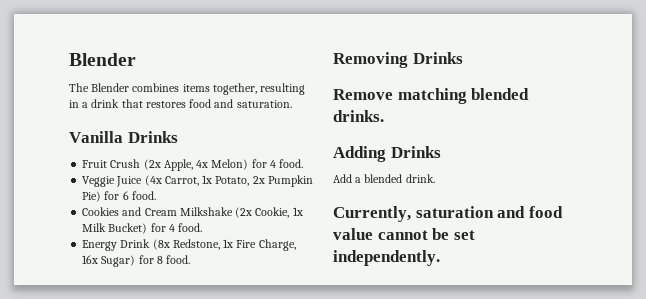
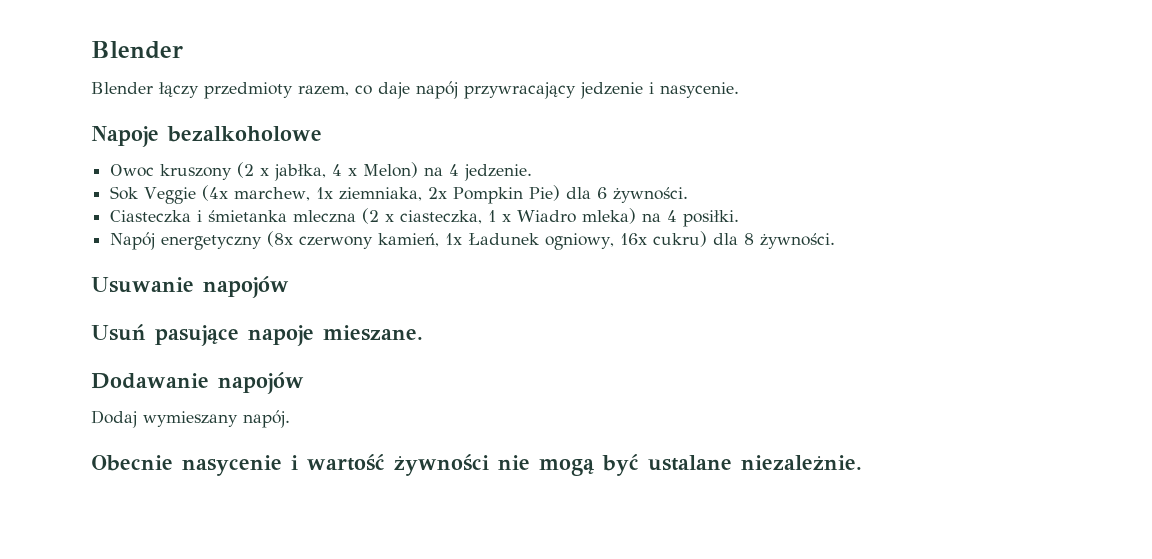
[69,83,306,95] [69,99,292,108] [69,131,178,143] [82,159,304,171] [82,175,313,187] [82,191,156,202] [82,207,303,218] [82,223,203,234] [82,239,296,251] [82,255,191,267] [333,52,463,68] [333,88,530,104] [333,110,384,122] [333,146,441,162] [333,174,435,183] [333,206,563,222] [333,228,475,240] [333,250,440,266] The Blender combines items together, resulting in a drink that restores food and saturation. // Vanilla Drinks // Fruit Crush (2x Apple, 4x Melon) for 4 food. // Veggie Juice (4x Carrot, 1x Potato, 2x Pumpkin Pie) for 6 food. // Cookies and Cream Milkshake (2x Cookie, 1x Milk Bucket) for 4 food. // Energy Drink (8x Redstone, 1x Fire Charge, 16x Sugar) for 8 food. // Removing Drinks // Remove matching blended drinks. // Adding Drinks // Add a blended drink. // Currently, saturation and food value cannot be set independently. -> [91,81,739,99] [91,126,322,147] [110,162,533,181] [110,185,689,204] [110,208,740,227] [110,231,836,250] [91,276,289,298] [91,324,423,346] [91,372,304,394] [91,410,290,428] [91,454,862,476] Blender łączy przedmioty razem, co daje napój przywracający jedzenie i nasycenie. // Napoje bezalkoholowe // Owoc kruszony (2 x jabłka, 4 x Melon) na 4 jedzenie. // Sok Veggie (4x marchew, 1x ziemniaka, 2x Pompkin Pie) dla 6 żywności. // Ciasteczka i śmietanka mleczna (2 x ciasteczka, 1 x Wiadro mleka) na 4 posiłki. // Napój energetyczny (8x czerwony kamień, 1x Ładunek ogniowy, 16x cukru) dla 8 żywności. // Usuwanie napojów // Usuń pasujące napoje mieszane. // Dodawanie napojów // Dodaj wymieszany napój. // Obecnie nasycenie i wartość żywności nie mogą być ustalane niezależnie.

